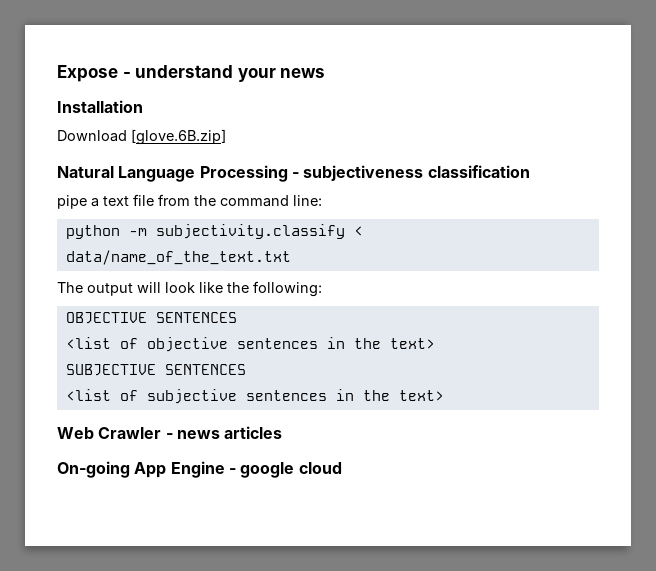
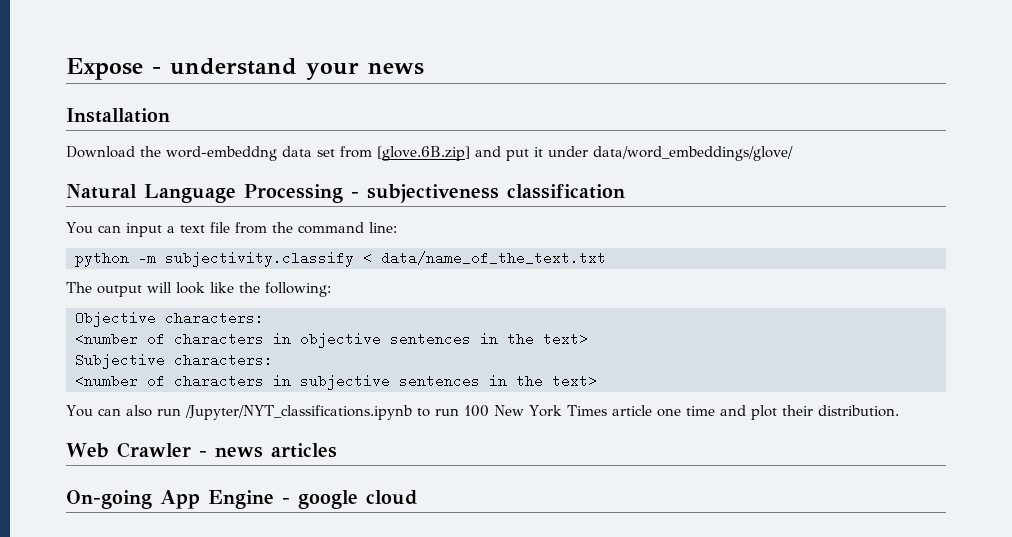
[131,129,226,145] [glove.6B.zip] -> [140,146,793,161] the word-embeddng data set from [glove.6B.zip] and put it under data/word_embeddings/glove/
[57,195,87,209] pipe -> [66,222,162,237] You can input
[65,312,237,324] [65,337,138,349] OBJECTIVE SENTENCES // <list of -> [75,311,264,327] [75,332,291,346] Objective characters: // <number of characters in
[65,364,246,376] [65,389,138,401] SUBJECTIVE SENTENCES // <list of -> [75,353,273,369] [75,374,291,388] Subjective characters: // <number of characters in
(444, 395) none -> [66,405,899,420] // You can also run /Jupyter/NYT_classifications.ipynb to run 100 New York Times article one time and plot their distribution.

